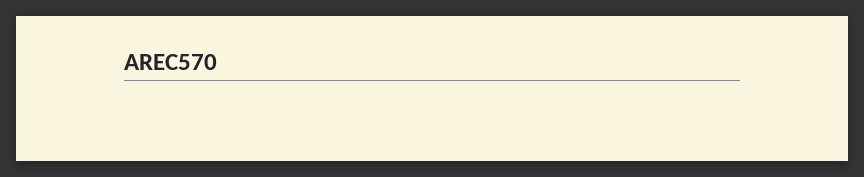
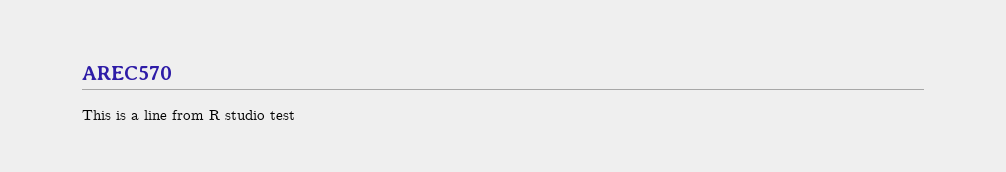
(217, 62) none -> [82,110,295,120] // This is a line from R studio test

